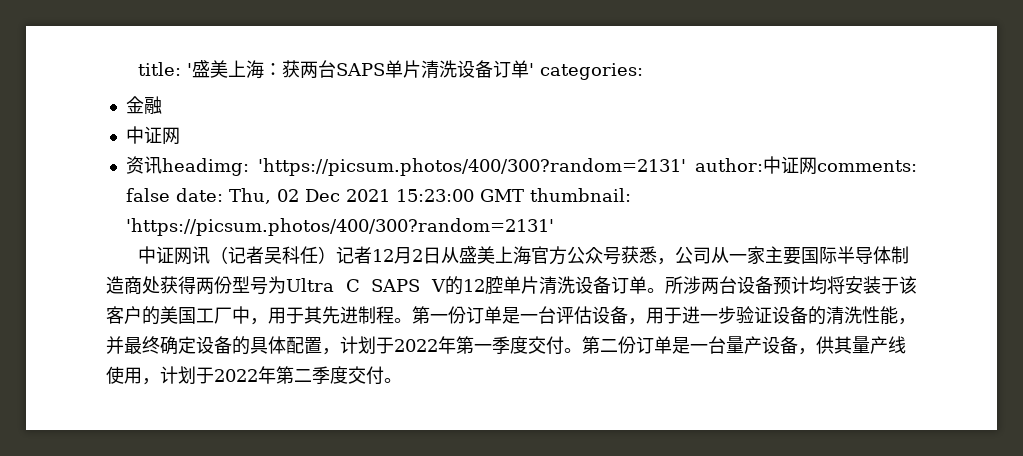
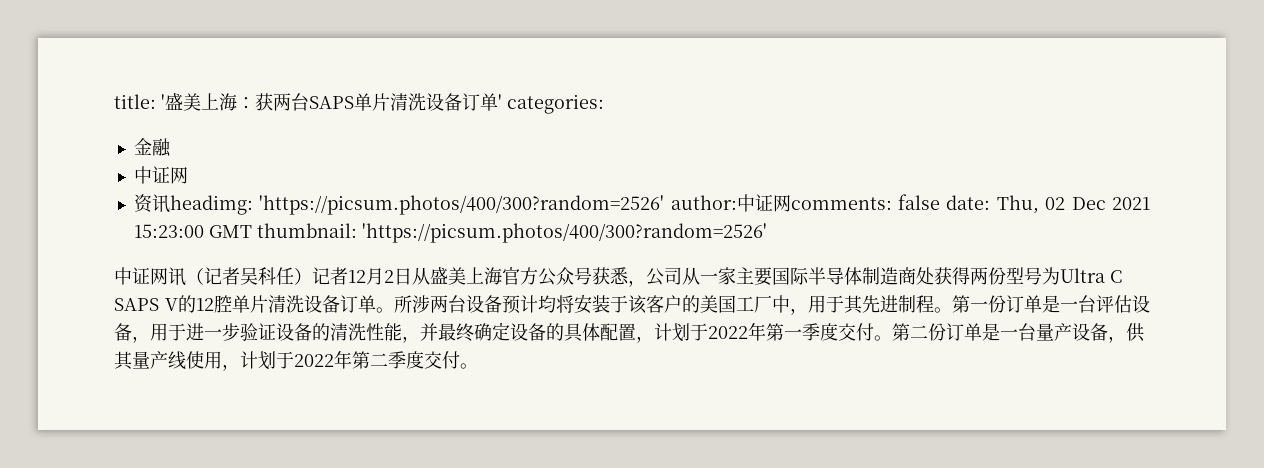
[257,158,686,176] 'https://picsum.photos/400/300?random=2131' -> [259,195,665,215] 'https://picsum.photos/400/300?random=2526'
[125,218,554,236] 'https://picsum.photos/400/300?random=2131' -> [361,223,767,243] 'https://picsum.photos/400/300?random=2526'

